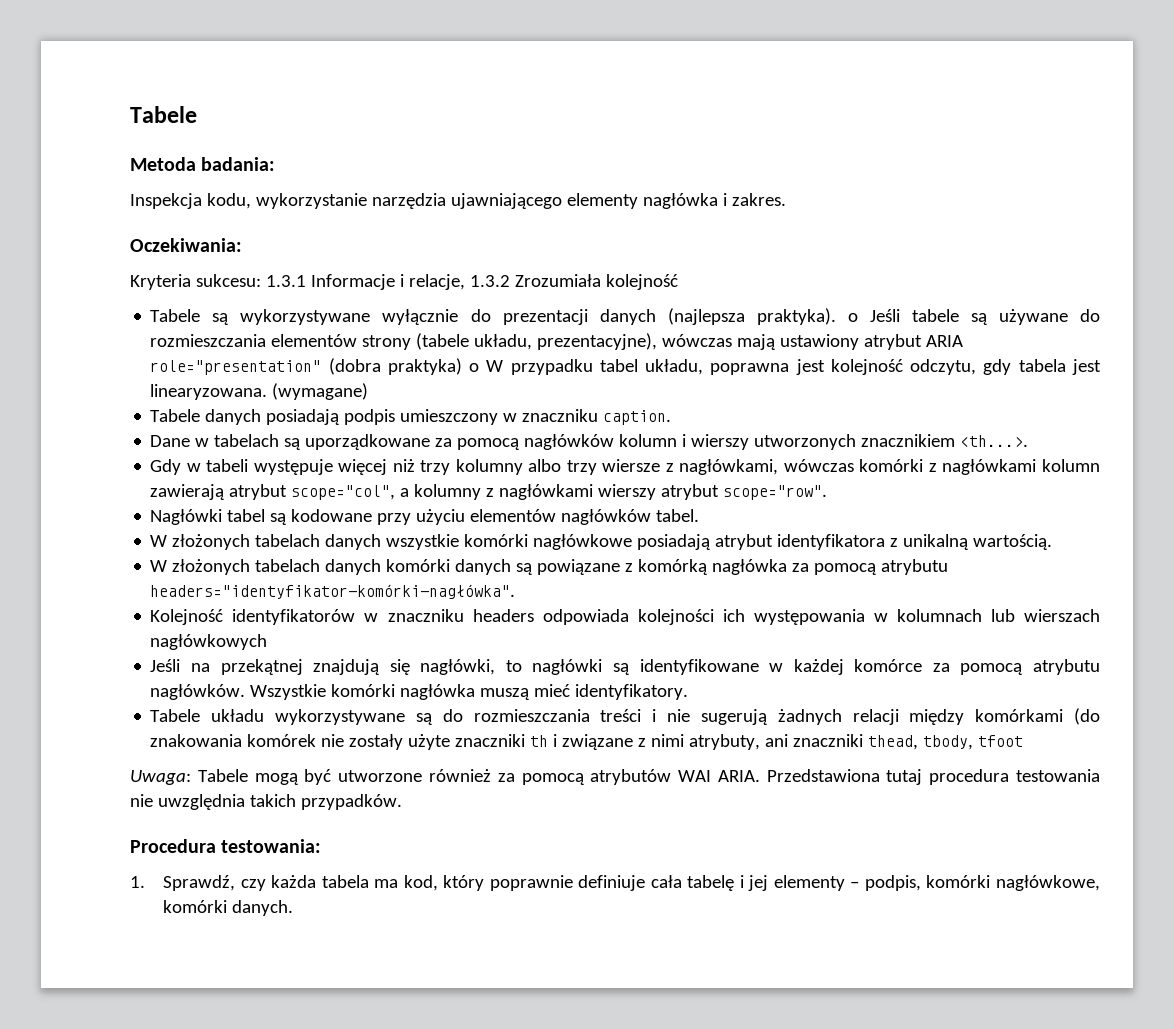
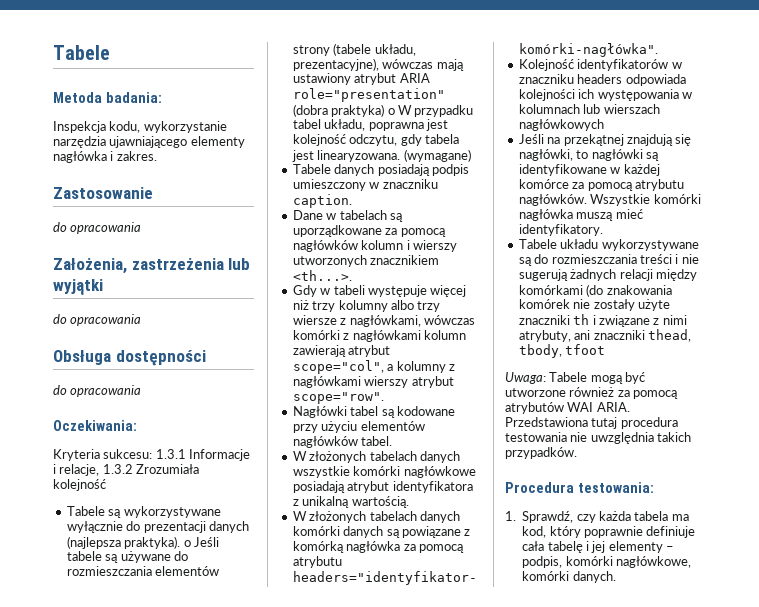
(786, 199) none -> [53,187,153,199] [53,222,142,234] [53,258,251,274] [53,279,103,295] [53,314,142,326] [53,350,206,366] [53,385,142,397] // Zastosowanie // do opracowania // Założenia, zastrzeżenia lub wyjątki // do opracowania // Obsługa dostępności // do opracowania

